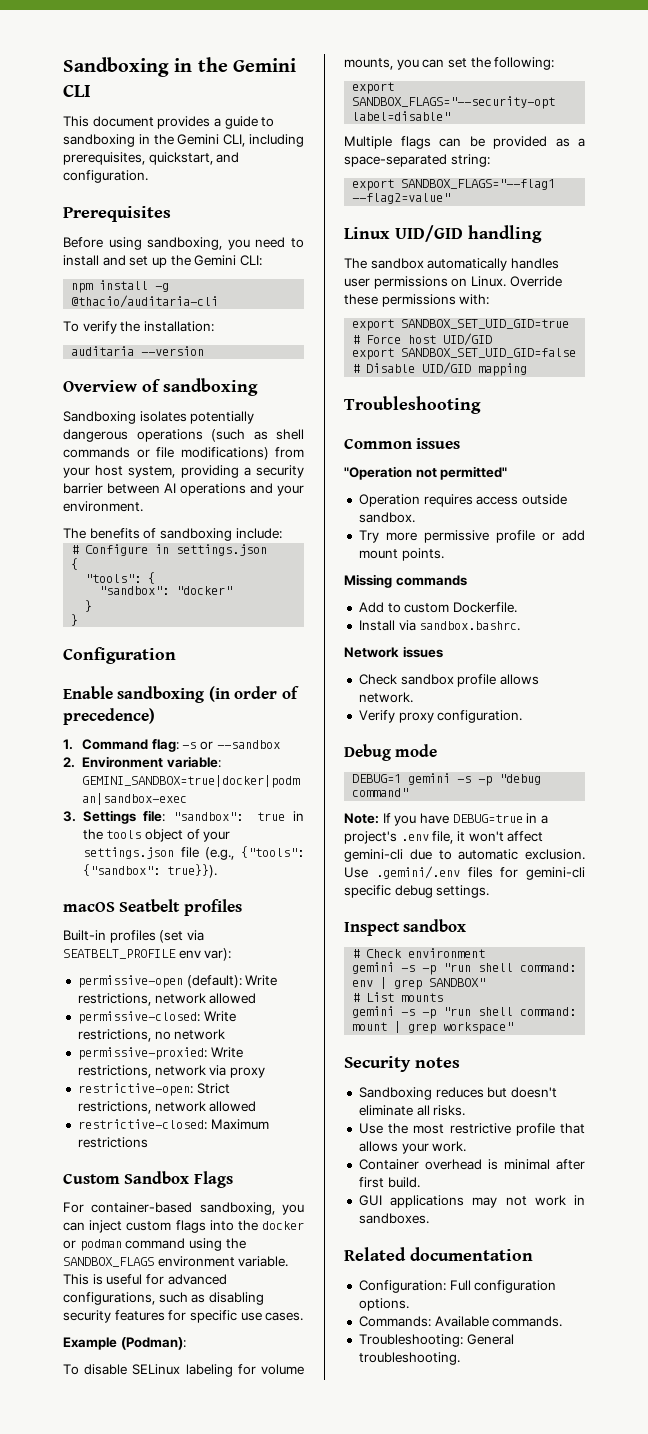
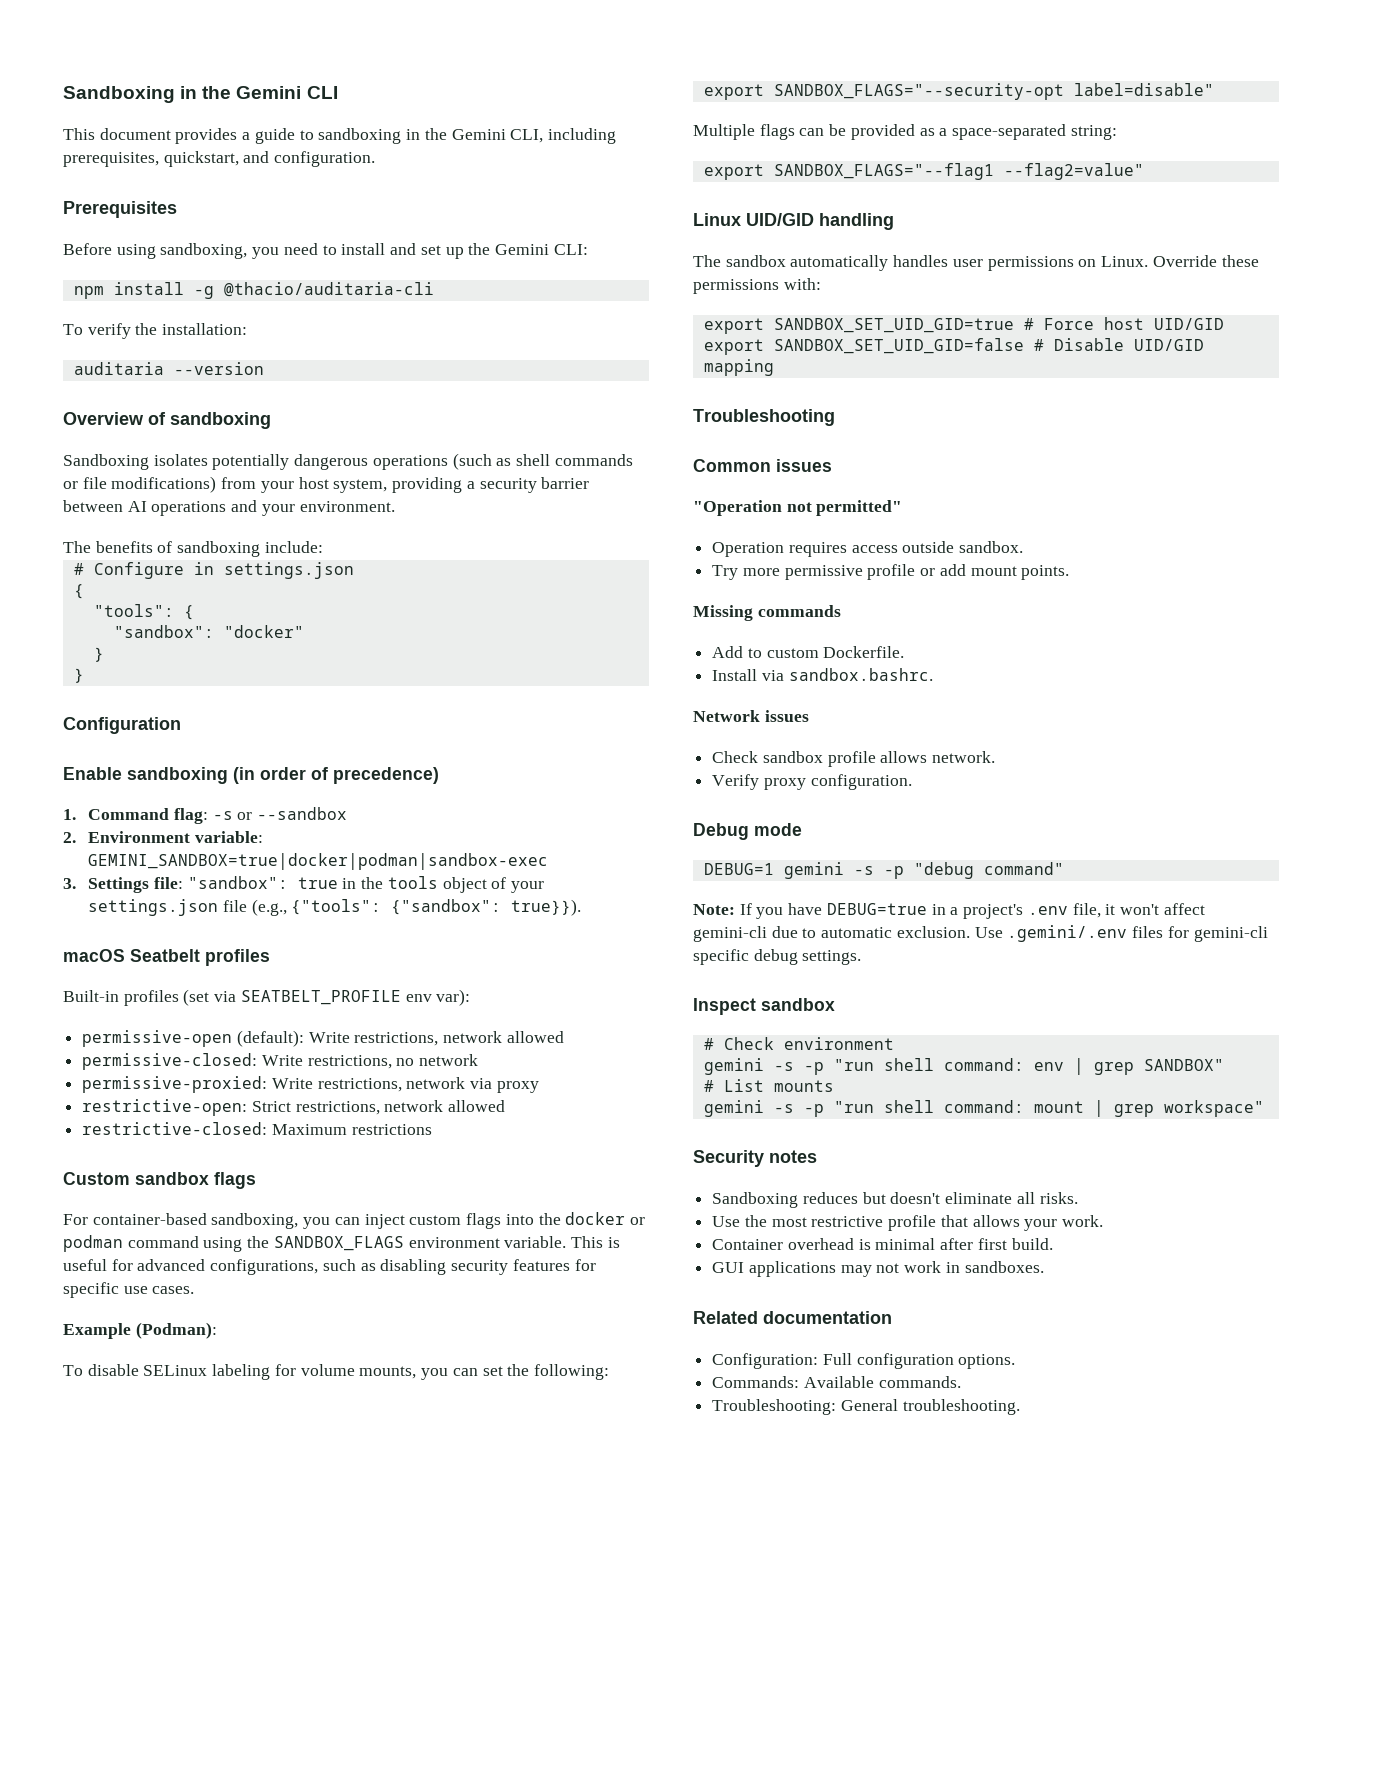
[124,1171,233,1188] Sandbox Flags -> [135,1172,256,1189] sandbox flags

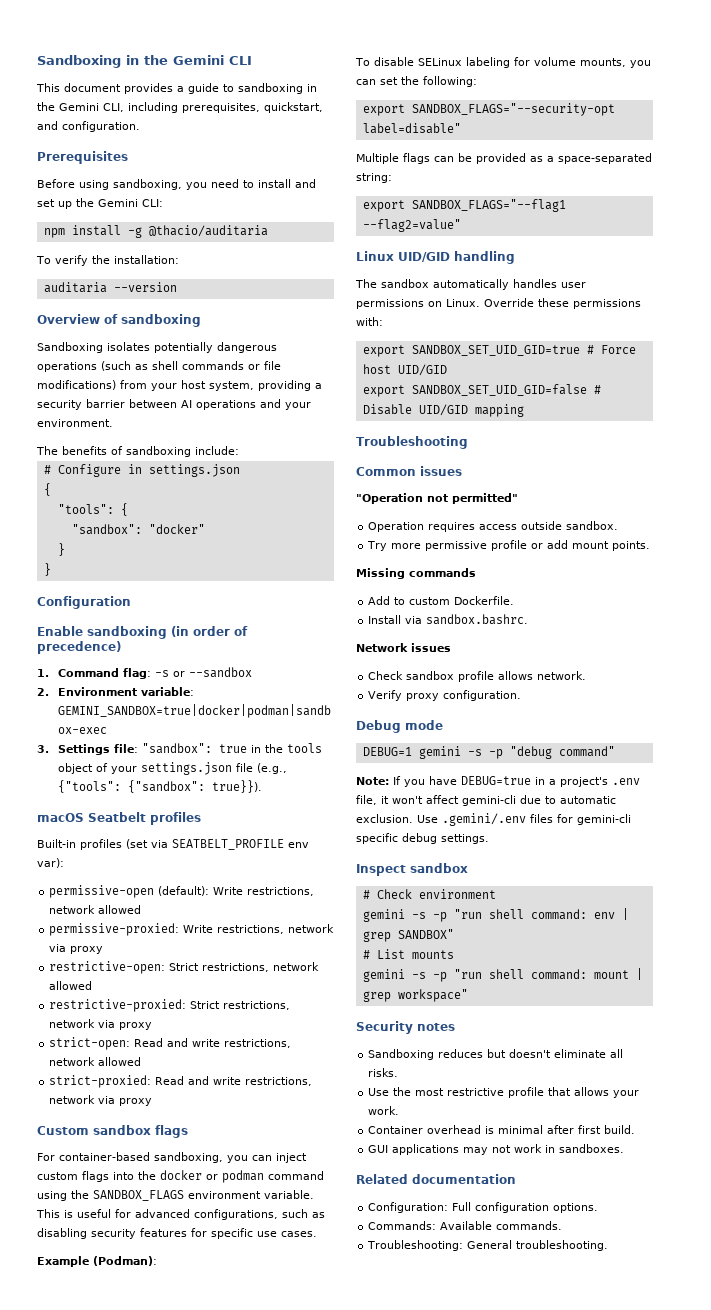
[223,282,434,297] @thacio/auditaria-cli -> [148,225,268,237] @thacio/auditaria
[82,1053,479,1070] // permissive-closed: Write restrictions, no network -> (142, 909) none
[82,1122,432,1135] restrictive-closed: Maximum restrictions -> [49,999,291,1012] [49,1019,153,1030] [49,1037,292,1050] [49,1057,142,1066] [49,1075,313,1088] [49,1095,153,1106] restrictive-proxied: Strict restrictions, network via proxy // strict-open: Read and write restrictions, network allowed // strict-proxied: Read and write restrictions, network via proxy

